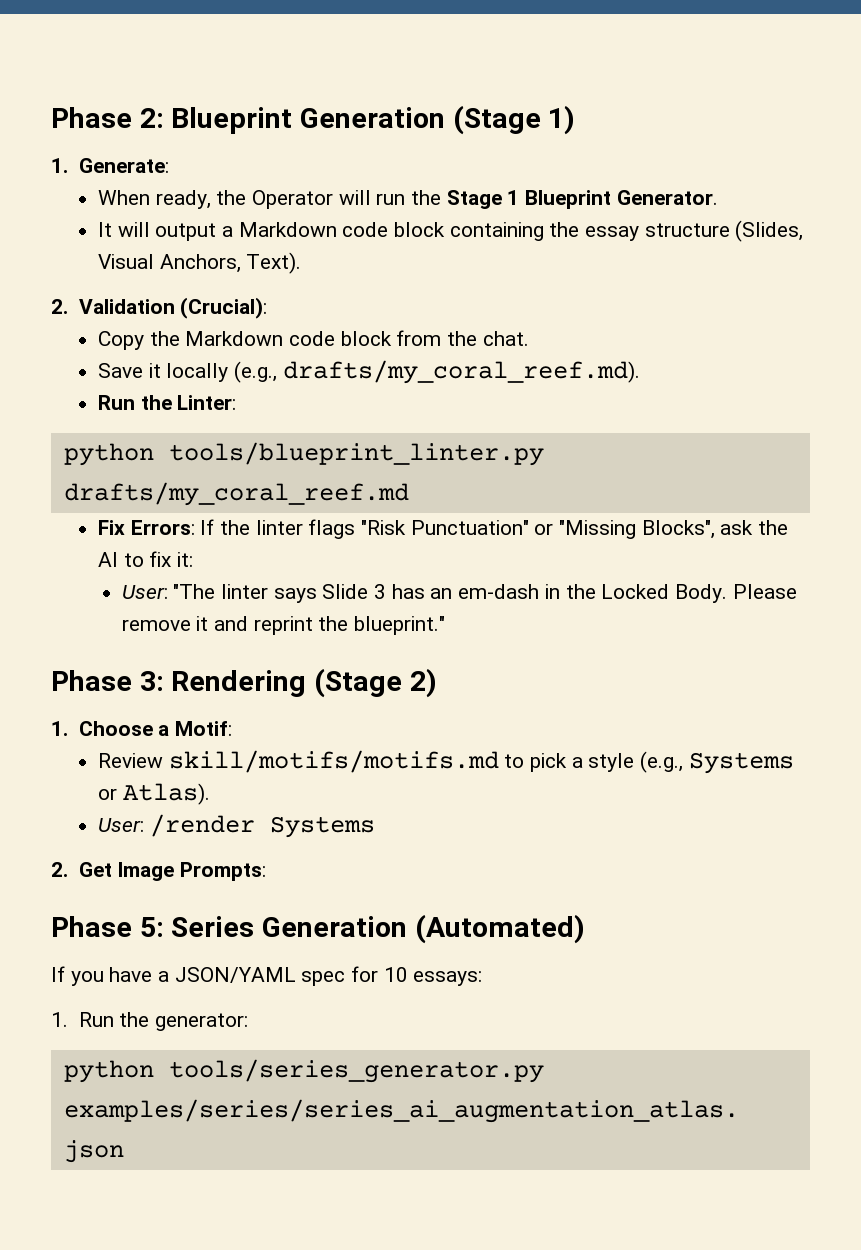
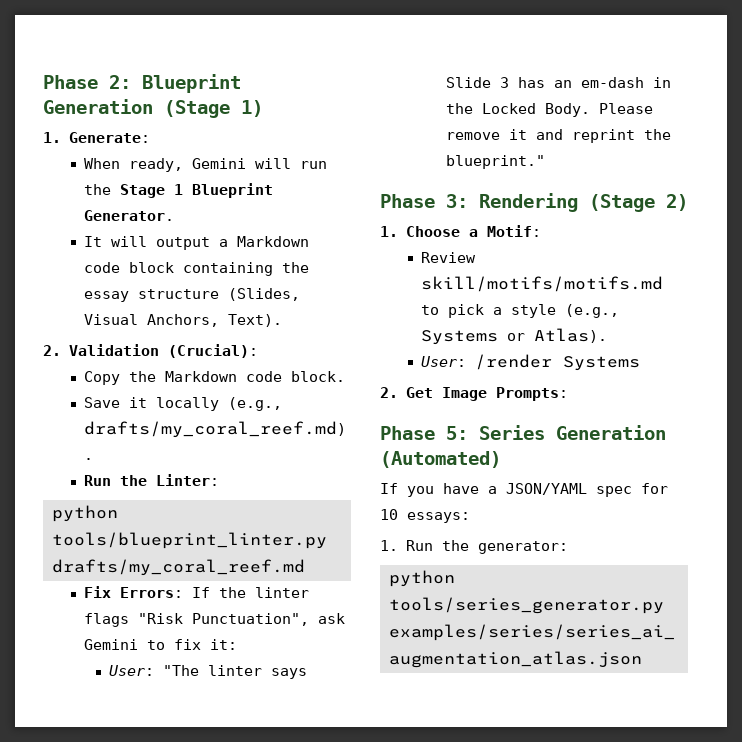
[216,190,333,209] the Operator -> [192,158,247,169] Gemini
[340,330,529,346] block from the chat. -> [291,371,346,382] block.
[410,520,788,539] [97,552,118,567] Punctuation" or "Missing Blocks", ask the AI -> [192,613,346,626] [84,639,139,650] Punctuation", ask Gemini

